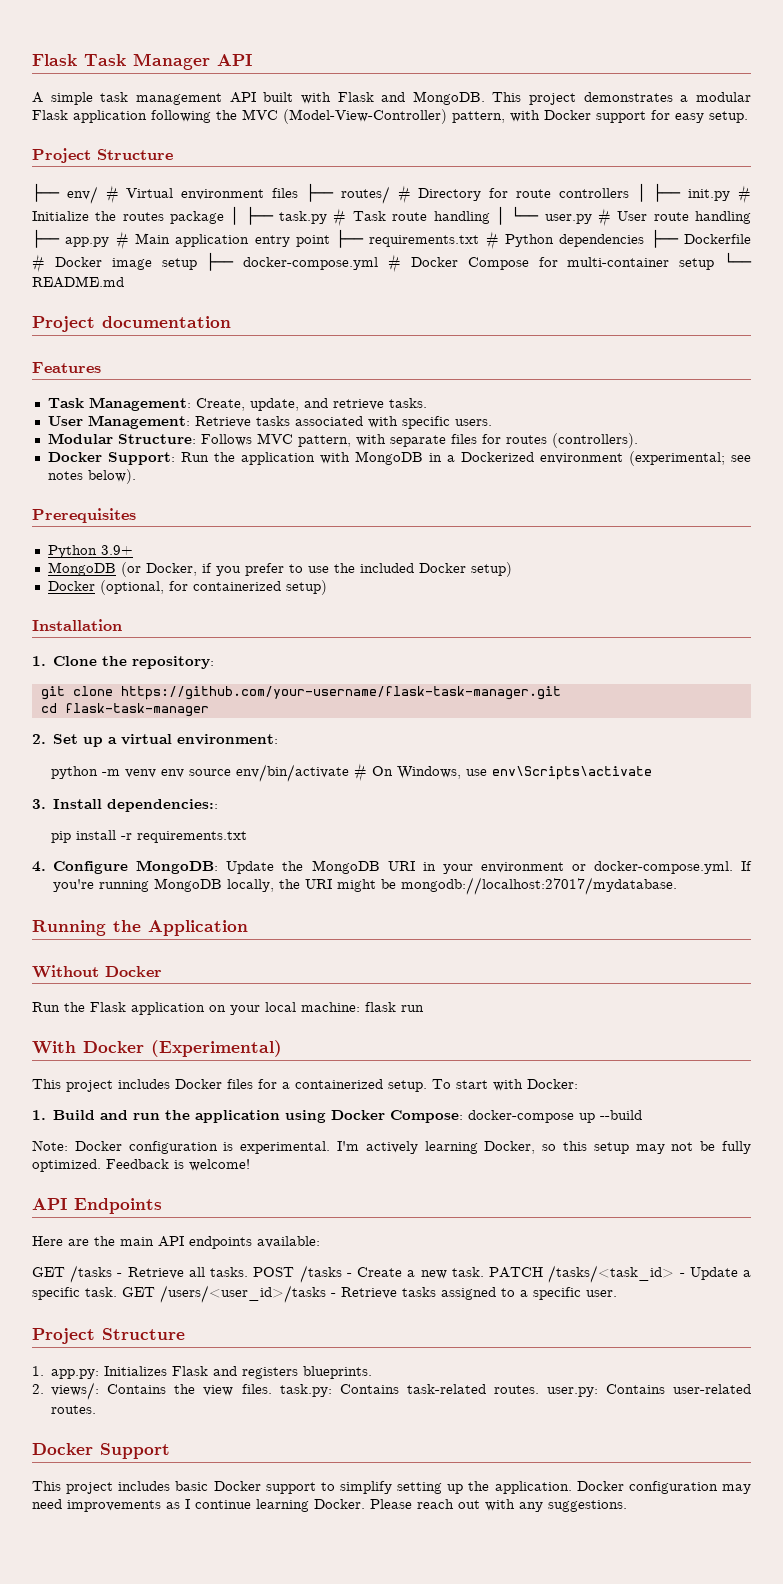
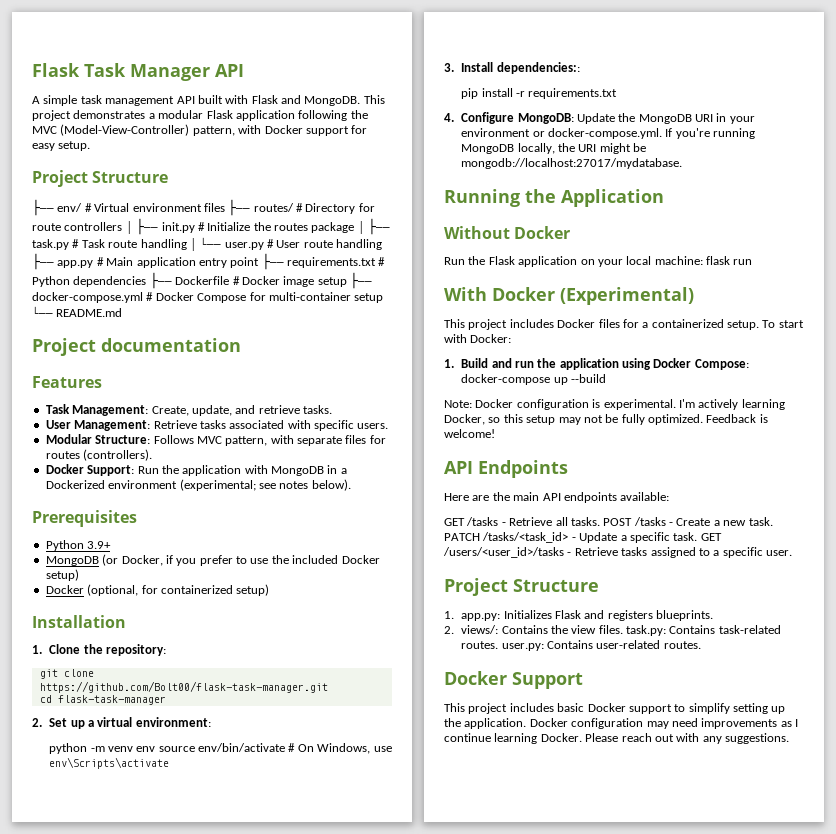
[120,686,561,700] https://github.com/your-username/flask-task-manager.git -> [39,681,328,693] https://github.com/Bolt00/flask-task-manager.git

